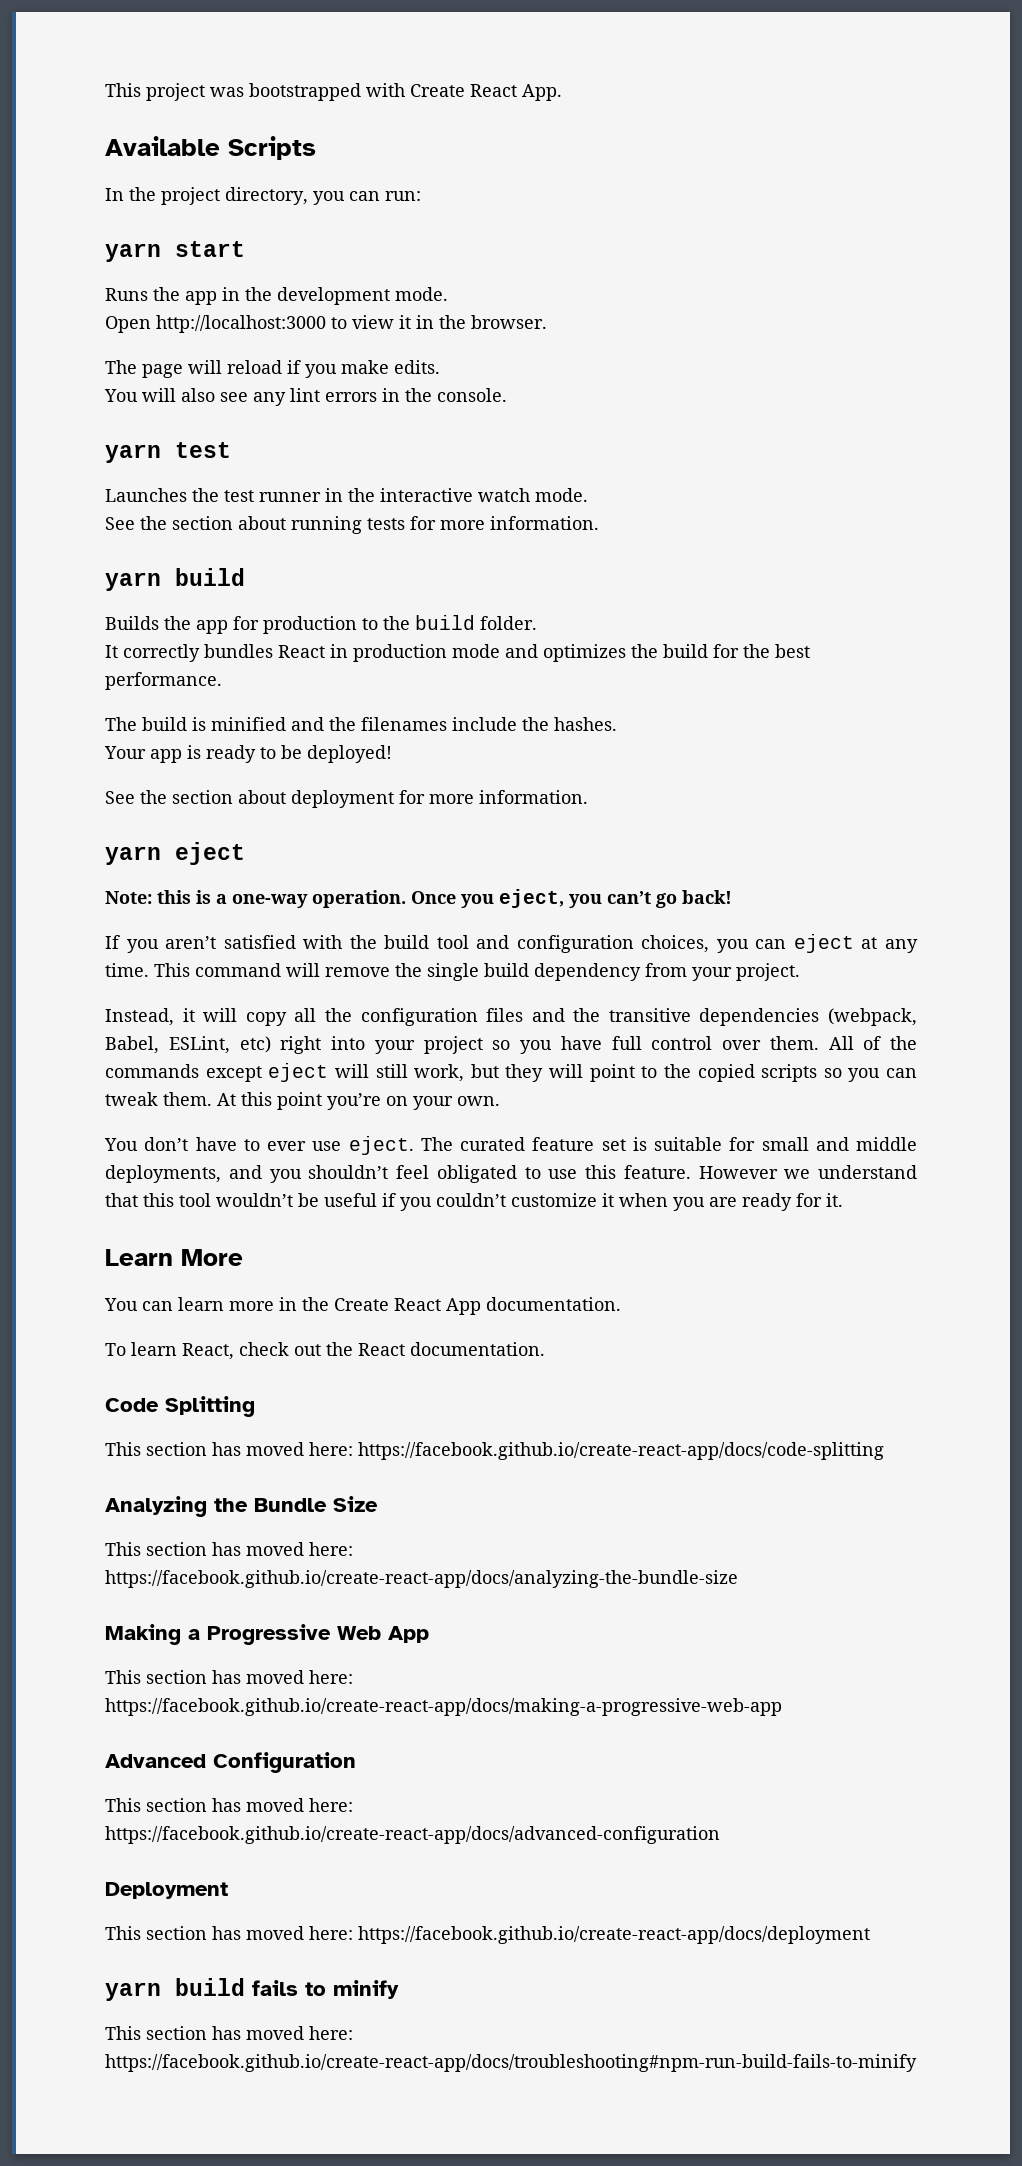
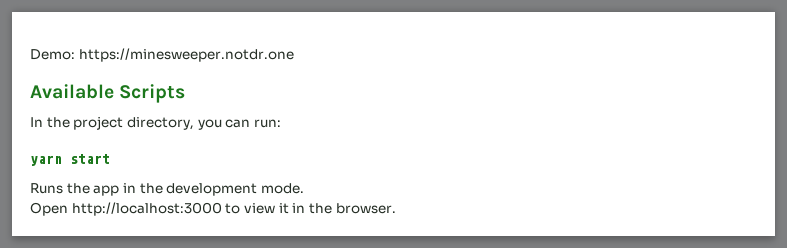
[105,83,562,101] This project was bootstrapped with Create React App. -> [30,48,294,62] Demo: https://minesweeper.notdr.one
[105,360,440,378] [104,388,507,406] [105,442,231,463] [105,488,588,502] [105,516,599,534] [105,568,245,591] [105,615,537,634] [105,644,810,662] [105,672,222,690] [105,717,617,731] [104,745,392,763] [105,790,588,808] [105,842,245,865] [105,889,732,908] [105,934,918,953] [105,963,800,981] [105,1008,917,1026] [105,1036,917,1054] [105,1063,917,1082] [105,1092,500,1110] [104,1136,917,1155] [105,1165,917,1183] [105,1193,843,1211] [105,1249,243,1266] [104,1297,621,1315] [105,1342,545,1360] [105,1396,255,1417] [105,1442,884,1460] [105,1496,378,1517] [105,1542,353,1556] [105,1570,738,1588] [105,1624,429,1645] [105,1670,353,1684] [105,1698,782,1716] [105,1752,356,1773] [105,1798,353,1812] [105,1826,720,1844] [105,1882,228,1899] [105,1926,870,1944] [105,1978,399,2001] [105,2026,353,2040] [105,2054,917,2072] // The page will reload if you make edits. // You will also see any lint errors in the console. // yarn test // Launches the test runner in the interactive watch mode. // See the section about running tests for more information. // yarn build // Builds the app for production to the build folder. // It correctly bundles React in production mode and optimizes the build for the best performance. // The build is minified and the filenames include the hashes. // Your app is ready to be deployed! // See the section about deployment for more information. // yarn eject // Note: this is a one-way operation. Once you eject, you can’t go back! // If you aren’t satisfied with the build tool and configuration choices, you can eject at any time. This command will remove the single build dependency from your project. // Instead, it will copy all the configuration files and the transitive dependencies (webpack, Babel, ESLint, etc) right into your project so you have full control over them. All of the commands except eject will still work, but they will point to the copied scripts so you can tweak them. At this point you’re on your own. // You don’t have to ever use eject. The curated feature set is suitable for small and middle deployments, and you shouldn’t feel obligated to use this feature. However we understand that this tool wouldn’t be useful if you couldn’t customize it when you are ready for it. // Learn More // You can learn more in the Create React App documentation. // To learn React, check out the React documentation. // Code Splitting // This section has moved here: https://facebook.github.io/create-react-app/docs/code-splitting // Analyzing the Bundle Size // This section has moved here: https://facebook.github.io/create-react-app/docs/analyzing-the-bundle-size // Making a Progressive Web App // This section has moved here: https://facebook.github.io/create-react-app/docs/making-a-progressive-web-app // Advanced Configuration // This section has moved here: https://facebook.github.io/create-react-app/docs/advanced-configuration // Deployment // This section has moved here: https://facebook.github.io/create-react-app/docs/deployment // yarn build fails to minify // This section has moved here: https://facebook.github.io/create-react-app/docs/troubleshooting#npm-run-build-fails-to-minify -> (396, 208) none

